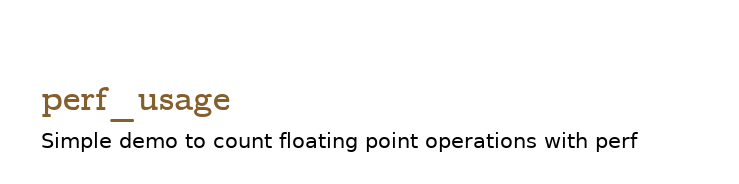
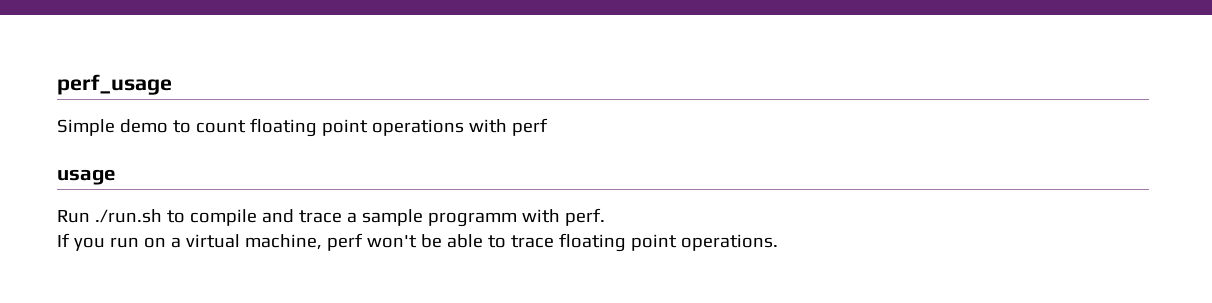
(638, 142) none -> [57,169,115,185] [57,208,605,227] [57,233,778,252] // usage // Run ./run.sh to compile and trace a sample programm with perf. // If you run on a virtual machine, perf won't be able to trace floating point operations.

